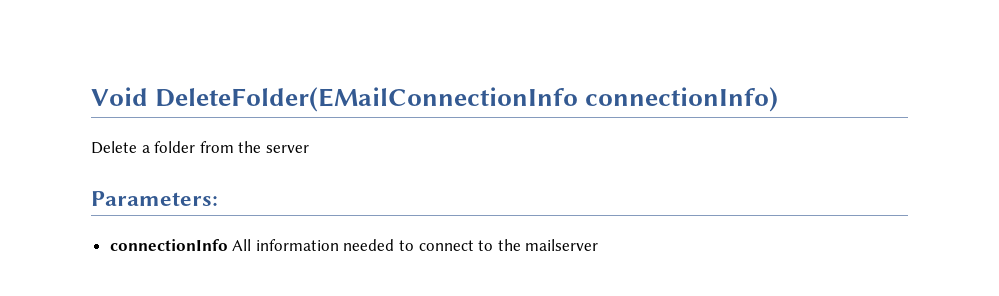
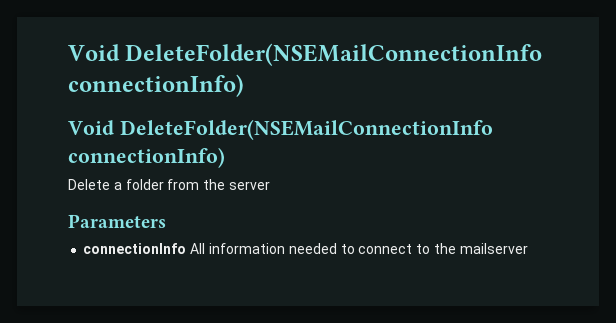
[91,87,579,112] Void DeleteFolder(EMailConnectionInfo -> [68,43,543,66] [68,74,244,97] [68,119,493,140] Void DeleteFolder(NSEMailConnectionInfo connectionInfo) // Void DeleteFolder(NSEMailConnectionInfo
[91,191,218,206] Parameters: -> [68,214,166,228] Parameters

